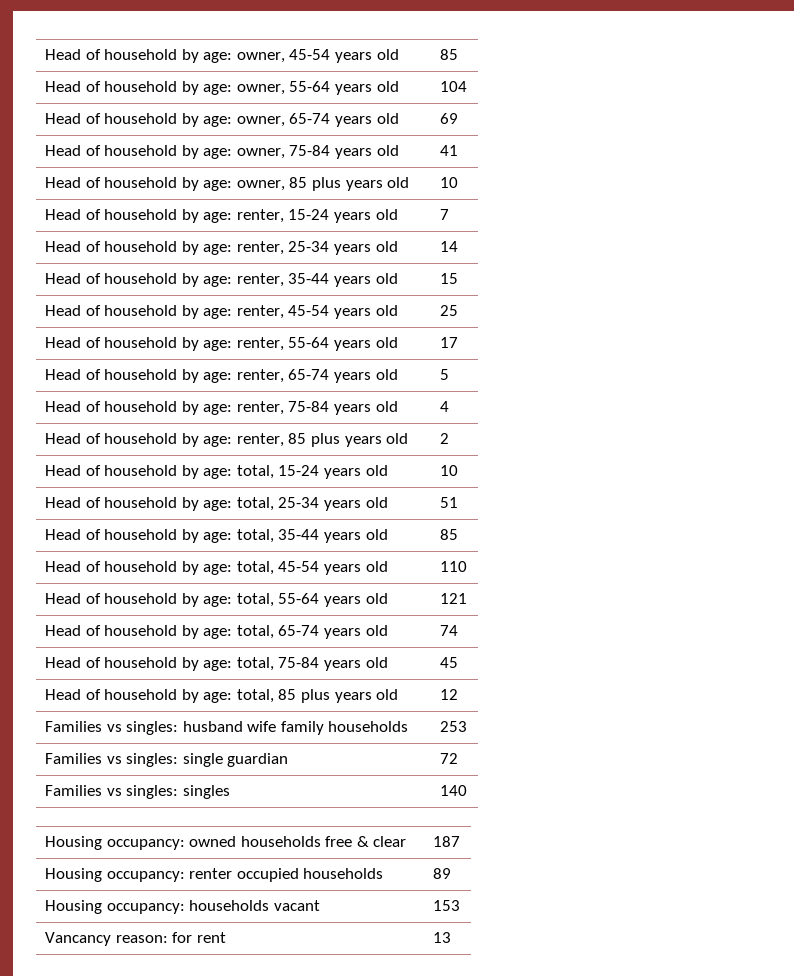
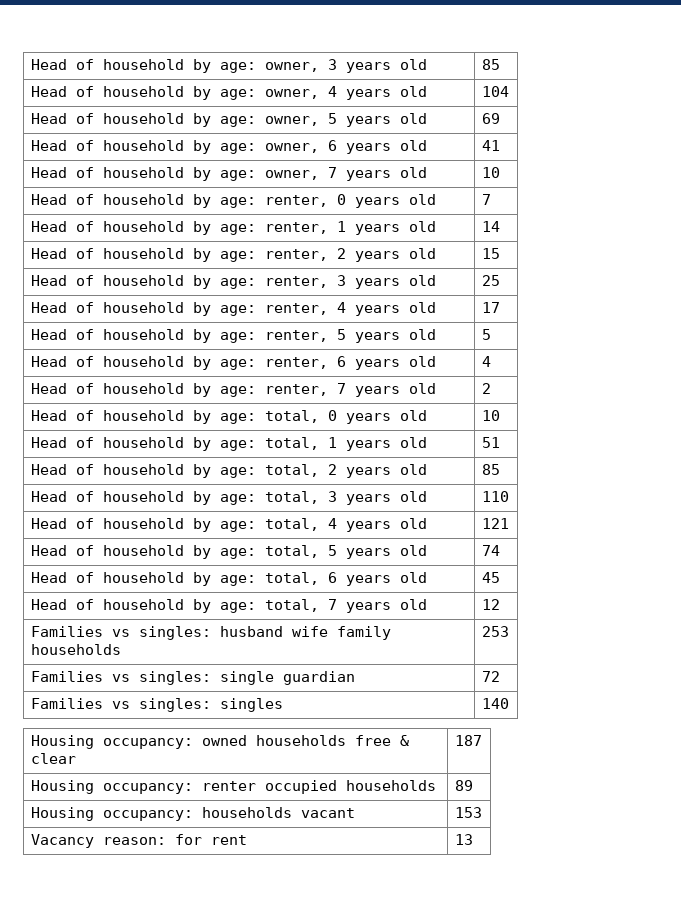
[44,49,331,63] Head of household by age: owner, 45-54 -> [30,59,337,73] Head of household by age: owner, 3
[289,81,331,92] 55-64 -> [327,86,337,97] 4
[289,113,331,124] 65-74 -> [327,113,337,124] 5
[289,145,331,156] 75-84 -> [327,140,337,151] 6
[289,177,342,191] 85 plus -> [327,167,337,178] 7
[288,209,330,220] 15-24 -> [336,194,346,205] 0
[288,241,330,252] 25-34 -> [336,221,346,232] 1
[288,273,330,284] 35-44 -> [336,248,346,259] 2
[288,305,330,316] 45-54 -> [336,275,346,286] 3
[288,337,330,348] 55-64 -> [336,302,346,313] 4
[288,369,330,380] 65-74 -> [336,329,346,340] 5
[288,401,330,412] 75-84 -> [336,356,346,367] 6
[288,433,341,447] 85 plus -> [336,383,346,394] 7
[278,465,320,476] 15-24 -> [327,410,337,421] 0
[278,497,320,508] 25-34 -> [327,437,337,448] 1
[278,529,320,540] 35-44 -> [327,464,337,475] 2
[278,561,320,572] 45-54 -> [327,491,337,502] 3
[278,593,320,604] 55-64 -> [327,518,337,529] 4
[278,625,320,636] 65-74 -> [327,545,337,556] 5
[278,657,320,668] 75-84 -> [327,572,337,583] 6
[278,689,331,703] 85 plus -> [327,599,337,610] 7
[44,932,111,946] Vancancy -> [30,834,94,848] Vacancy

